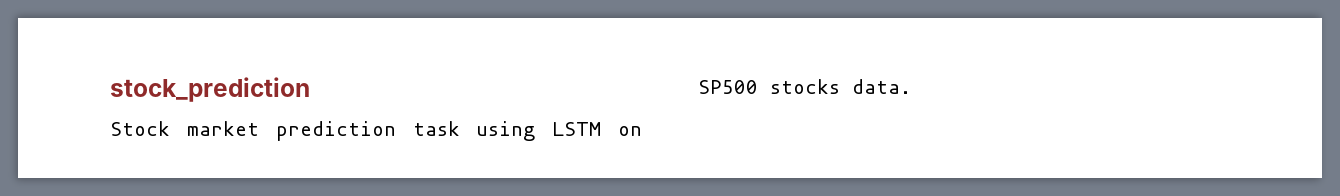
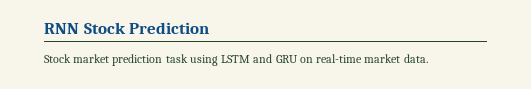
[110,77,310,102] stock_prediction -> [44,22,210,34] RNN Stock Prediction
[617,126,642,136] [698,79,840,94] on SP500 stocks -> [253,54,401,63] and GRU on real-time market

